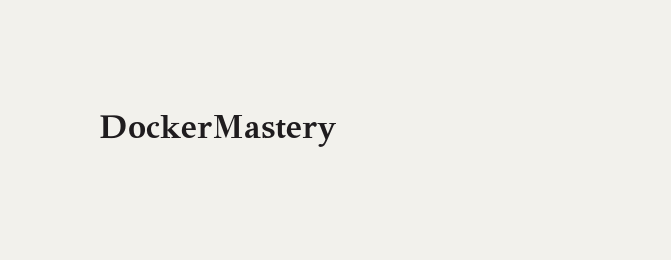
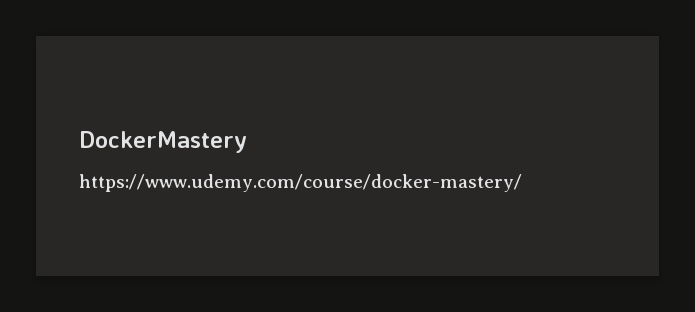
(336, 131) none -> [79,174,522,192] // https://www.udemy.com/course/docker-mastery/

